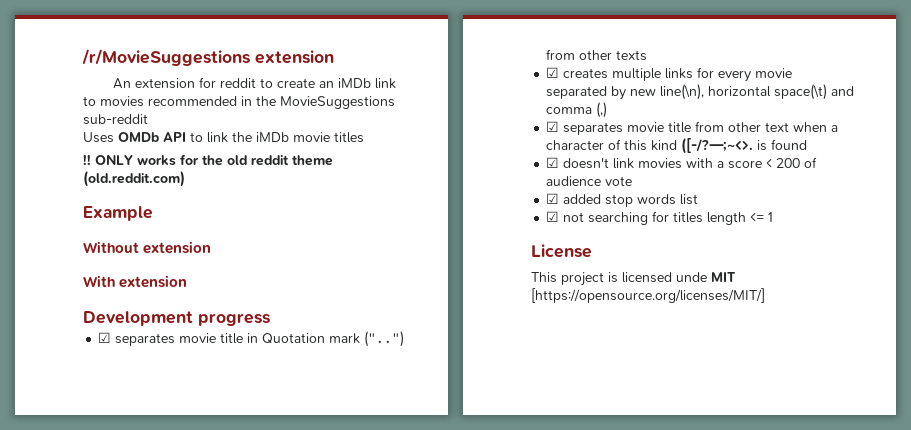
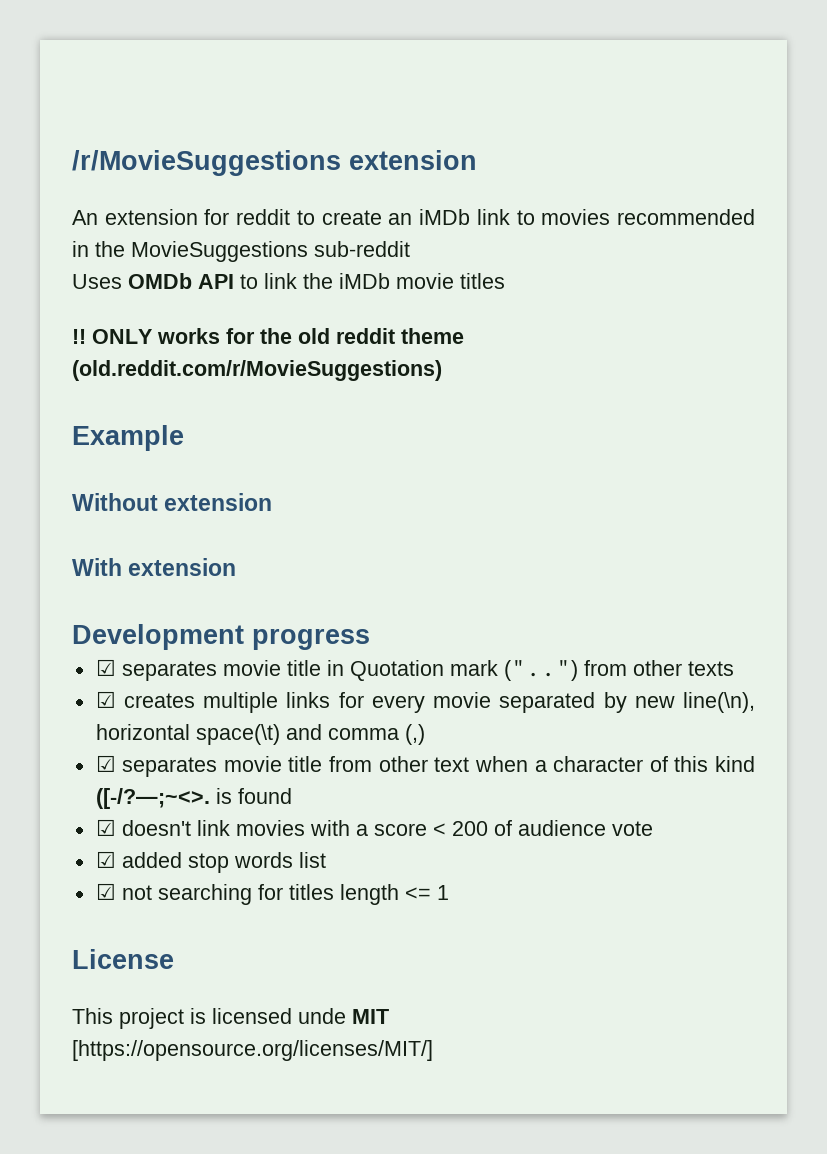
[83,171,185,187] (old.reddit.com) -> [72,360,442,381] (old.reddit.com/r/MovieSuggestions)

